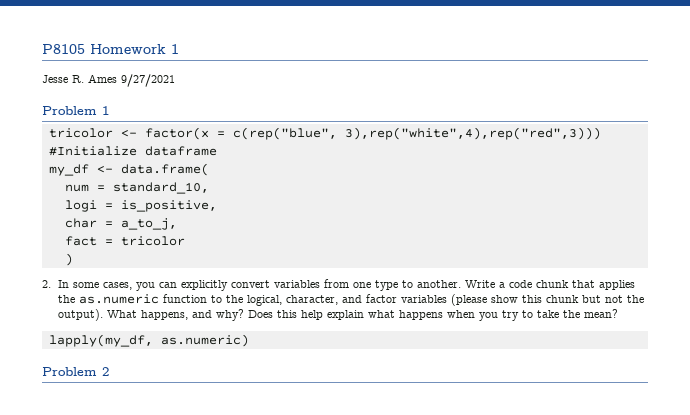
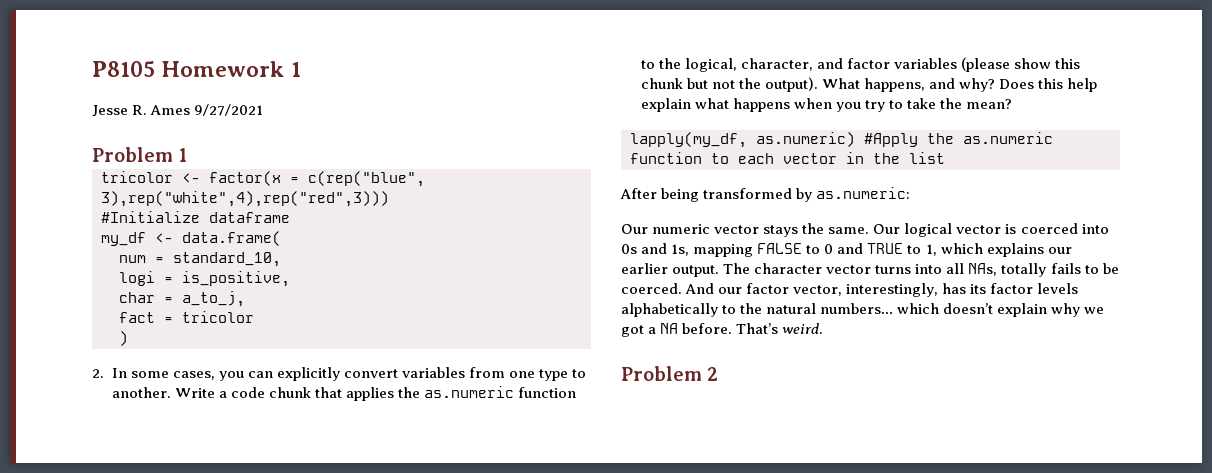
(249, 340) none -> [864,132,1053,147] [630,152,945,164] [620,187,911,202] [621,223,1109,237] [621,243,1072,257] [621,263,1119,277] [621,283,1079,297] [621,303,1105,317] [621,323,824,337] #Apply the as.numeric function to each vector in the list // After being transformed by as.numeric: // Our numeric vector stays the same. Our logical vector is coerced into 0s and 1s, mapping FALSE to 0 and TRUE to 1, which explains our earlier output. The character vector turns into all NAs, totally fails to be coerced. And our factor vector, interestingly, has its factor levels alphabetically to the natural numbers… which doesn’t explain why we got a NA before. That’s weird.

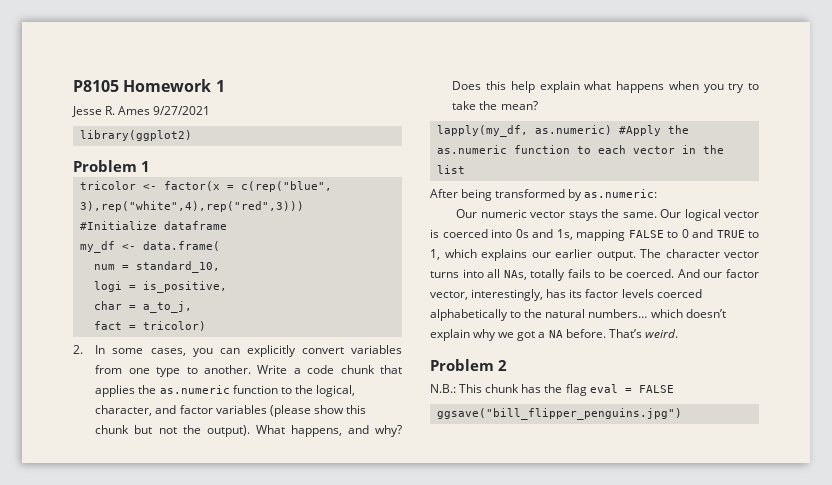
(264, 110) none -> [79,130,192,141] // library(ggplot2)
[182,311,254,323] [119,331,128,346] tricolor // ) -> [142,321,206,331] tricolor)
(1079, 288) none -> [656,289,702,298] coerced
(719, 374) none -> [430,384,674,396] [436,408,682,420] // N.B.: This chunk has the flag eval = FALSE // ggsave("bill_flipper_penguins.jpg")

